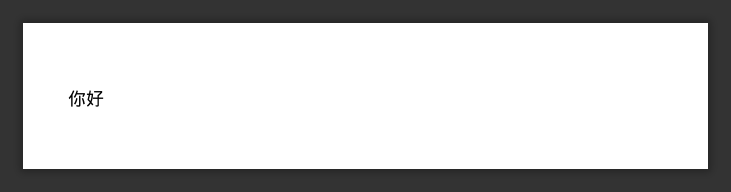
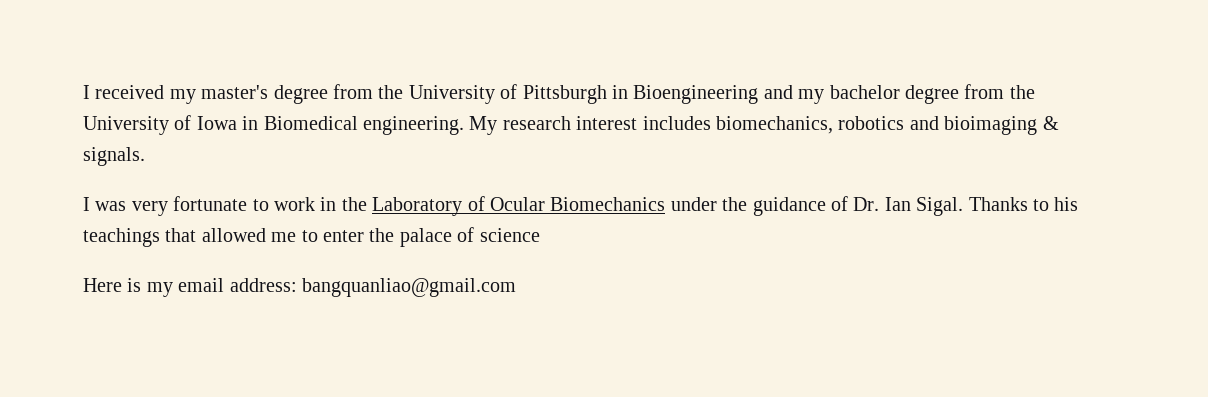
[68,90,104,107] 你好 -> [83,84,1035,104] [83,115,1059,135] [83,147,145,166] [83,196,1079,216] [83,227,540,247] [83,278,516,297] I received my master's degree from the University of Pittsburgh in Bioengineering and my bachelor degree from the University of Iowa in Biomedical engineering. My research interest includes biomechanics, robotics and bioimaging & signals. // I was very fortunate to work in the Laboratory of Ocular Biomechanics under the guidance of Dr. Ian Sigal. Thanks to his teachings that allowed me to enter the palace of science // Here is my email address: bangquanliao@gmail.com

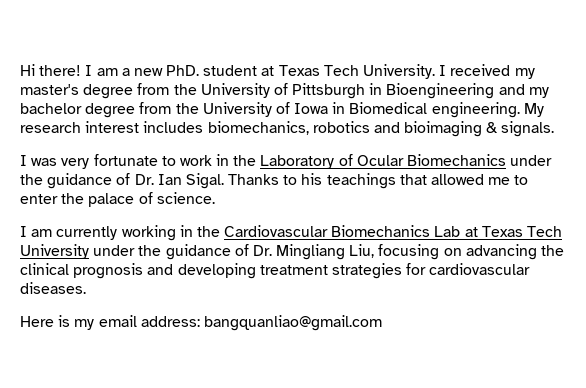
(83, 92) none -> [20,64,436,79] Hi there! I am a new PhD. student at Texas Tech University.
[479,228,540,242] science -> [156,192,215,204] [20,225,563,241] [20,244,565,260] [20,263,531,279] [20,282,86,294] science. // I am currently working in the Cardiovascular Biomechanics Lab at Texas Tech University under the guidance of Dr. Mingliang Liu, focusing on advancing the clinical prognosis and developing treatment strategies for cardiovascular diseases.

